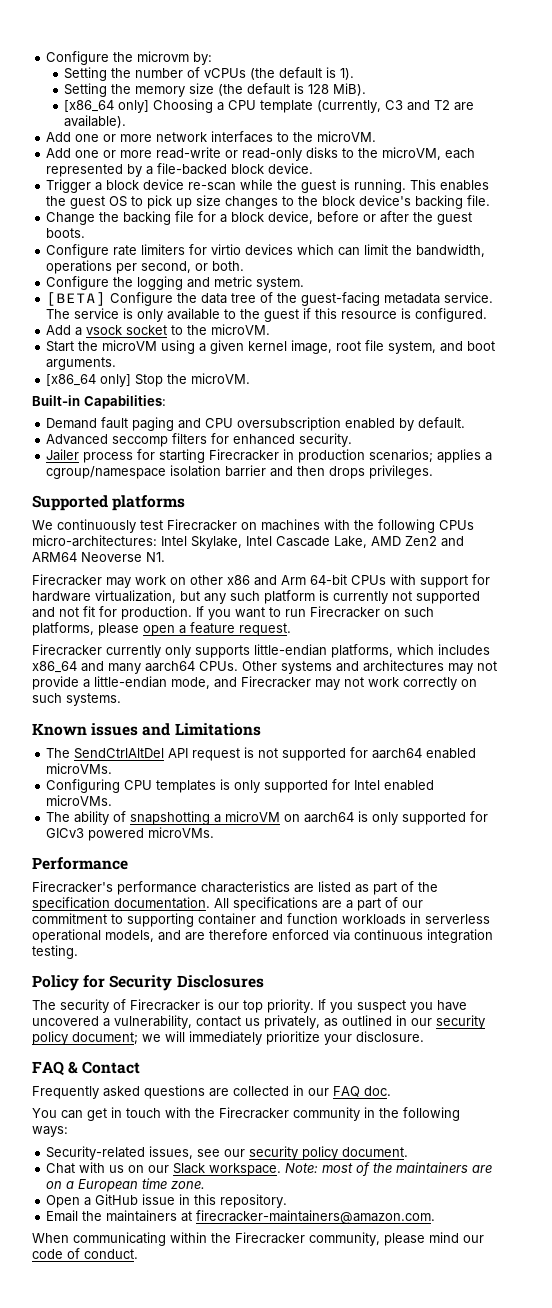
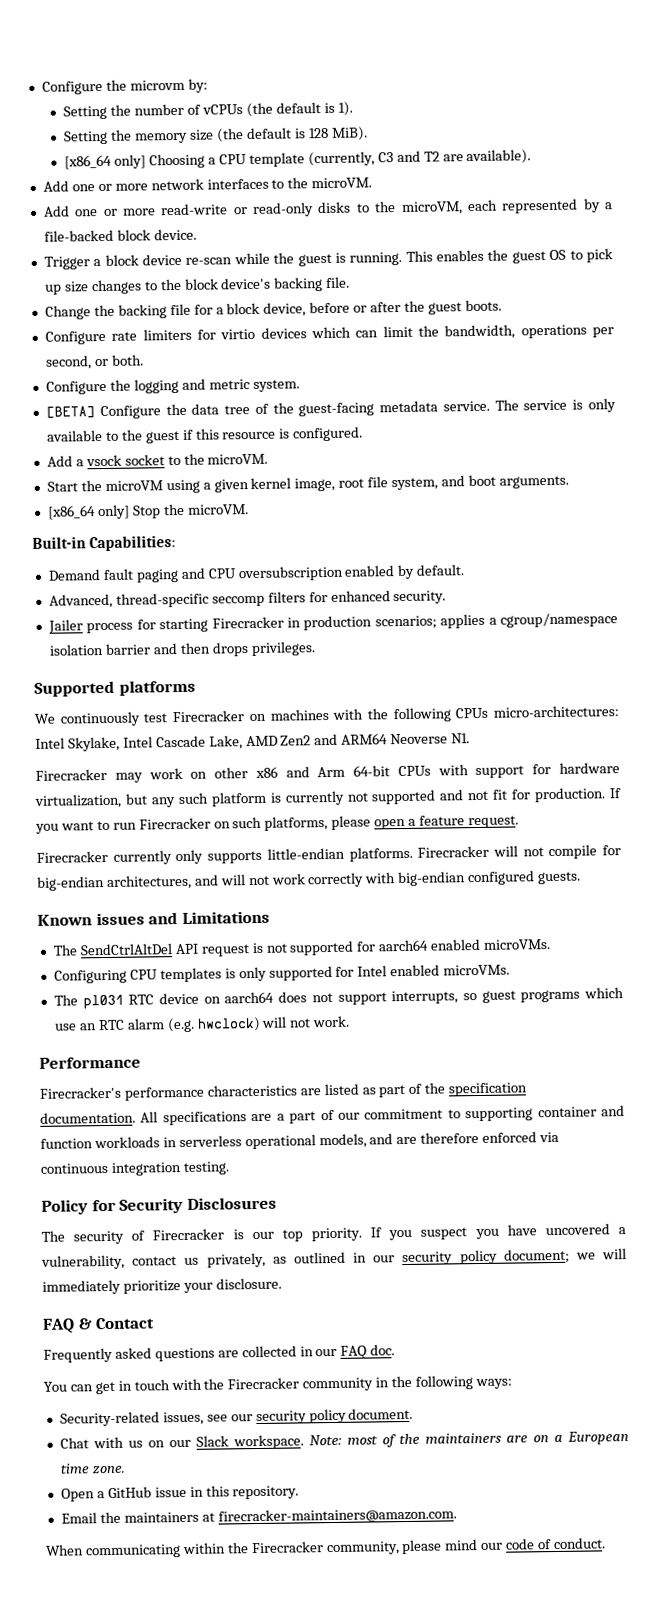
[46,434,109,445] Advanced -> [48,592,209,609] Advanced, thread-specific
[331,644,490,658] [32,660,497,674] [32,676,477,690] [32,693,121,706] platforms, which includes x86_64 and many aarch64 CPUs. Other systems and architectures may not provide a little-endian mode, and Firecracker may not work correctly on such systems. -> [348,844,621,862] [37,870,582,891] platforms. Firecracker will not compile for big-endian architectures, and will not work correctly with big-endian configured guests.
[74,811,489,825] [46,827,215,841] ability of snapshotting a microVM on aarch64 is only supported for GICv3 powered microVMs. -> [82,987,624,1010] [53,1015,351,1033] pl031 RTC device on aarch64 does not support interrupts, so guest programs which use an RTC alarm (e.g. hwclock) will not work.

